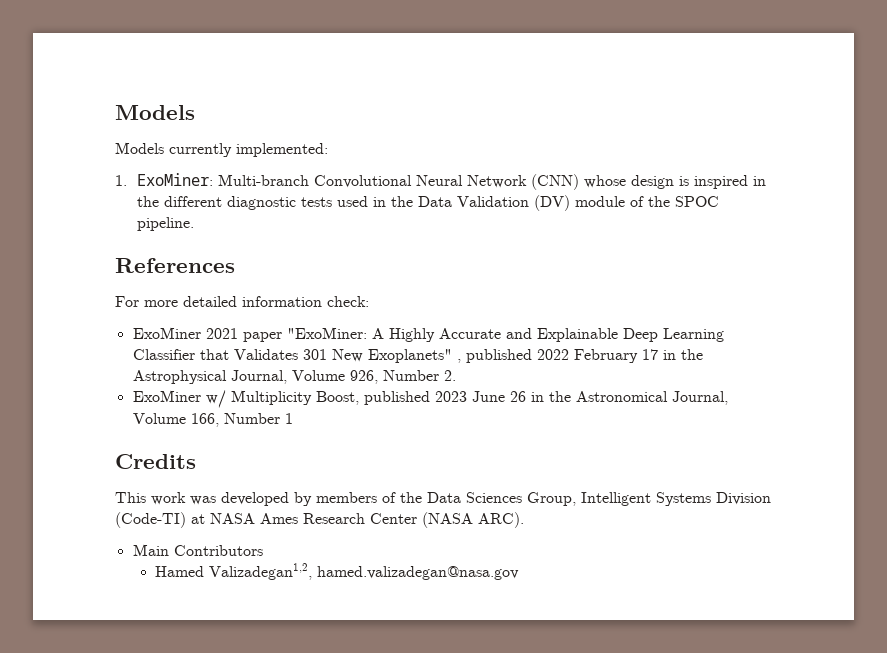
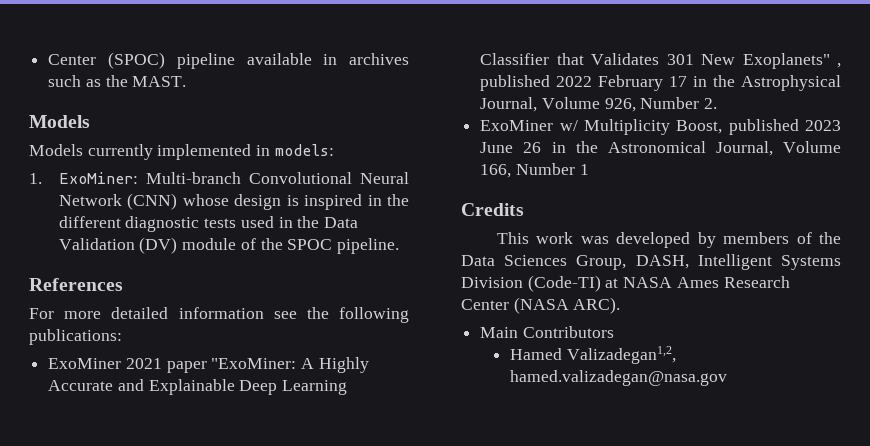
(115, 112) none -> [48,52,409,69] [48,75,187,87] Center (SPOC) pipeline available in archives such as the MAST. //
[236,143,328,157] implemented: -> [157,144,334,160] implemented in models:
[327,296,369,307] check: -> [273,307,409,323] [29,329,122,345] see the following publications:
(576, 499) none -> [635,255,689,269] DASH,

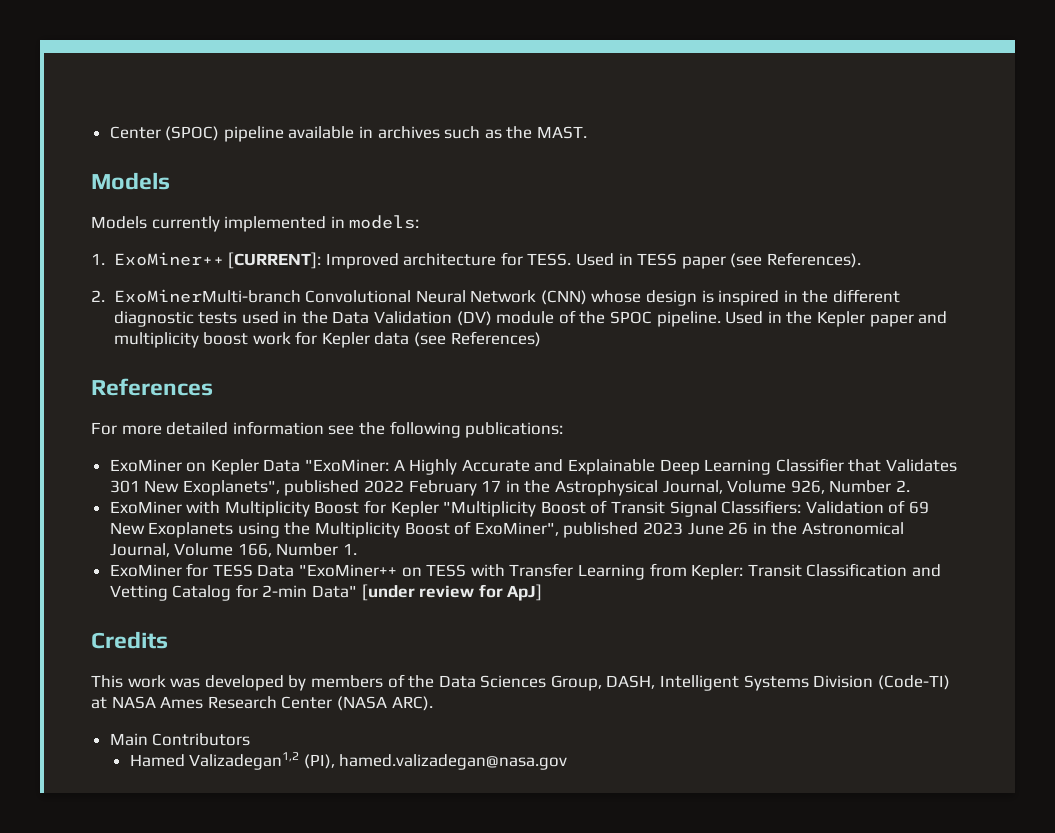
[58,172,241,184] ExoMiner: Multi-branch -> [113,252,861,269] [91,289,301,303] ExoMiner++ [CURRENT]: Improved architecture for TESS. Used in TESS paper (see References). // 2. ExoMinerMulti-branch
(400, 246) none -> [725,311,948,327] [113,331,541,348] Used in the Kepler paper and multiplicity boost work for Kepler data (see References)
[125,358,207,373] 2021 paper -> [186,459,301,475] on Kepler Data
[742,53,841,69] Exoplanets" , -> [182,480,280,496] Exoplanets",
[559,119,723,135] w/ Multiplicity Boost, -> [186,500,929,517] [109,521,559,538] with Multiplicity Boost for Kepler "Multiplicity Boost of Transit Signal Classifiers: Validation of 69 New Exoplanets using the Multiplicity Boost of ExoMiner",
[579,164,589,175] 1 -> [343,543,358,555] [109,563,941,580] [109,584,543,601] 1. // ExoMiner for TESS Data "ExoMiner++ on TESS with Transfer Learning from Kepler: Transit Classification and Vetting Catalog for 2-min Data" [under review for ApJ]
[566,346,676,364] Valizadegan1,2, -> [189,752,335,770] Valizadegan1,2 (PI),

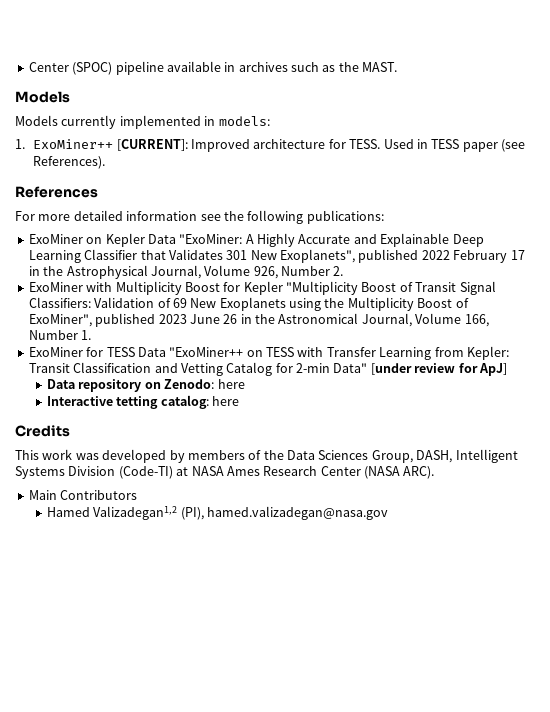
[91,289,900,306] [113,310,948,327] [113,331,541,348] // 2. ExoMinerMulti-branch Convolutional Neural Network (CNN) whose design is inspired in the different diagnostic tests used in the Data Validation (DV) module of the SPOC pipeline. Used in the Kepler paper and multiplicity boost work for Kepler data (see References) -> (106, 162) none
(543, 592) none -> [47,379,245,392] [47,395,240,409] // Data repository on Zenodo: here // Interactive tetting catalog: here

